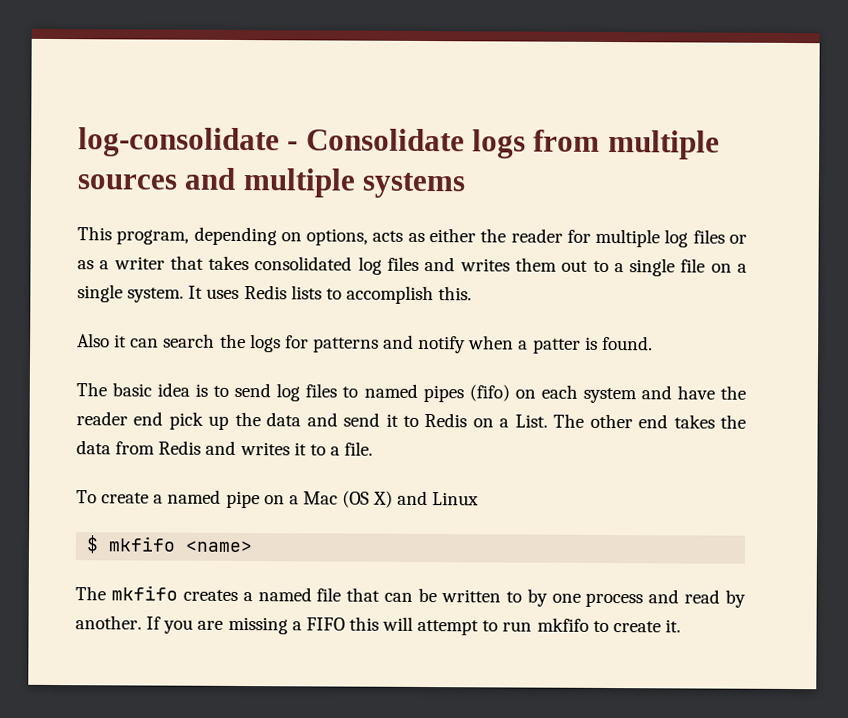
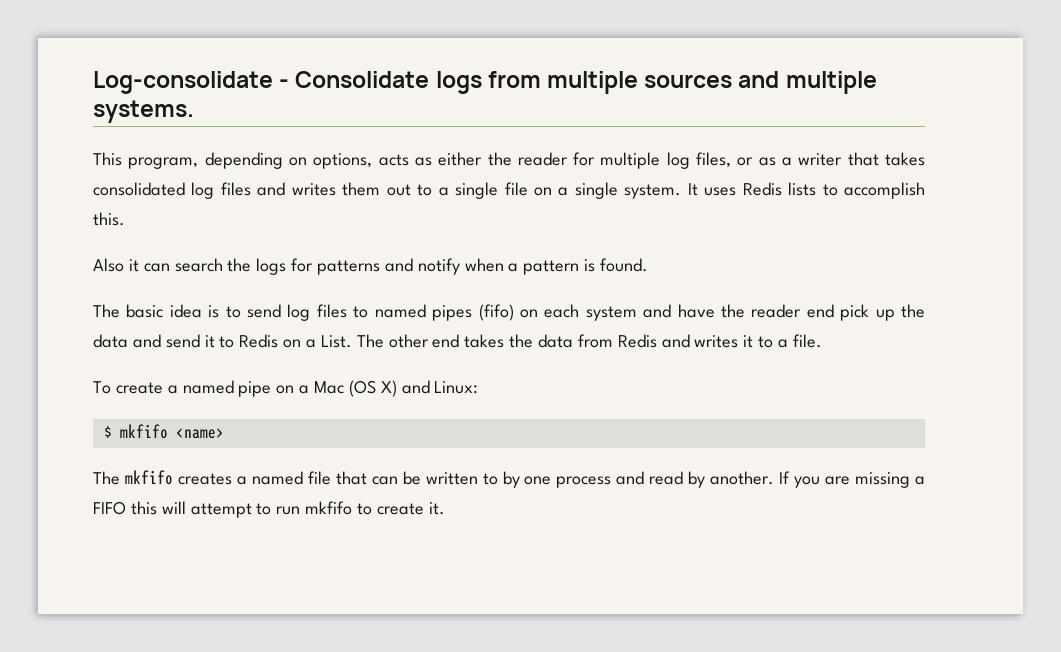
[78,127,280,158] log-consolidate -> [93,71,273,94] Log-consolidate
[362,172,467,199] systems -> [93,100,194,123] systems.
[692,229,725,244] files -> [696,152,732,168] files,
[532,338,581,354] patter -> [523,260,580,275] pattern
[432,492,480,506] Linux -> [434,381,479,394] Linux:

